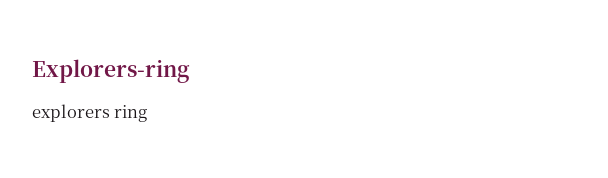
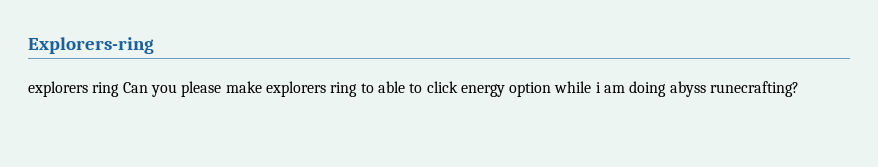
(148, 113) none -> [122,81,800,97] Can you please make explorers ring to able to click energy option while i am doing abyss runecrafting?

